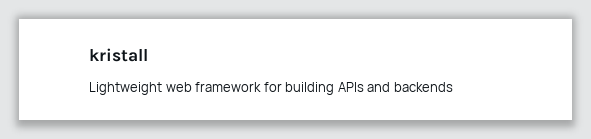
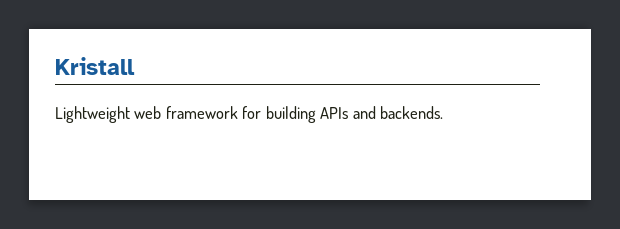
[89,48,148,62] kristall -> [55,57,135,75] Kristall
[393,82,453,92] backends -> [380,106,444,119] backends.

